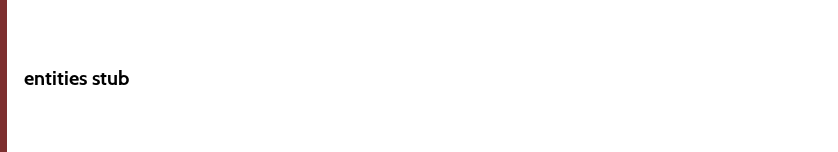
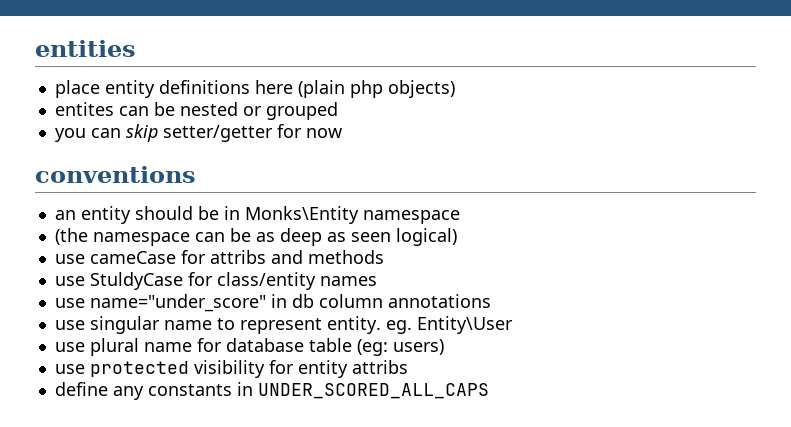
[92,70,130,85] stub -> [54,80,455,98] [54,102,338,120] [54,124,342,142] [35,166,196,183] [54,206,460,224] [54,228,457,246] [54,250,384,264] [54,272,377,290] [54,294,491,312] [54,316,513,334] [54,338,444,356] [54,360,408,378] [54,382,489,400] // place entity definitions here (plain php objects) // entites can be nested or grouped // you can skip setter/getter for now // conventions // an entity should be in Monks\Entity namespace // (the namespace can be as deep as seen logical) // use cameCase for attribs and methods // use StuldyCase for class/entity names // use name="under_score" in db column annotations // use singular name to represent entity. eg. Entity\User // use plural name for database table (eg: users) // use protected visibility for entity attribs // define any constants in UNDER_SCORED_ALL_CAPS

